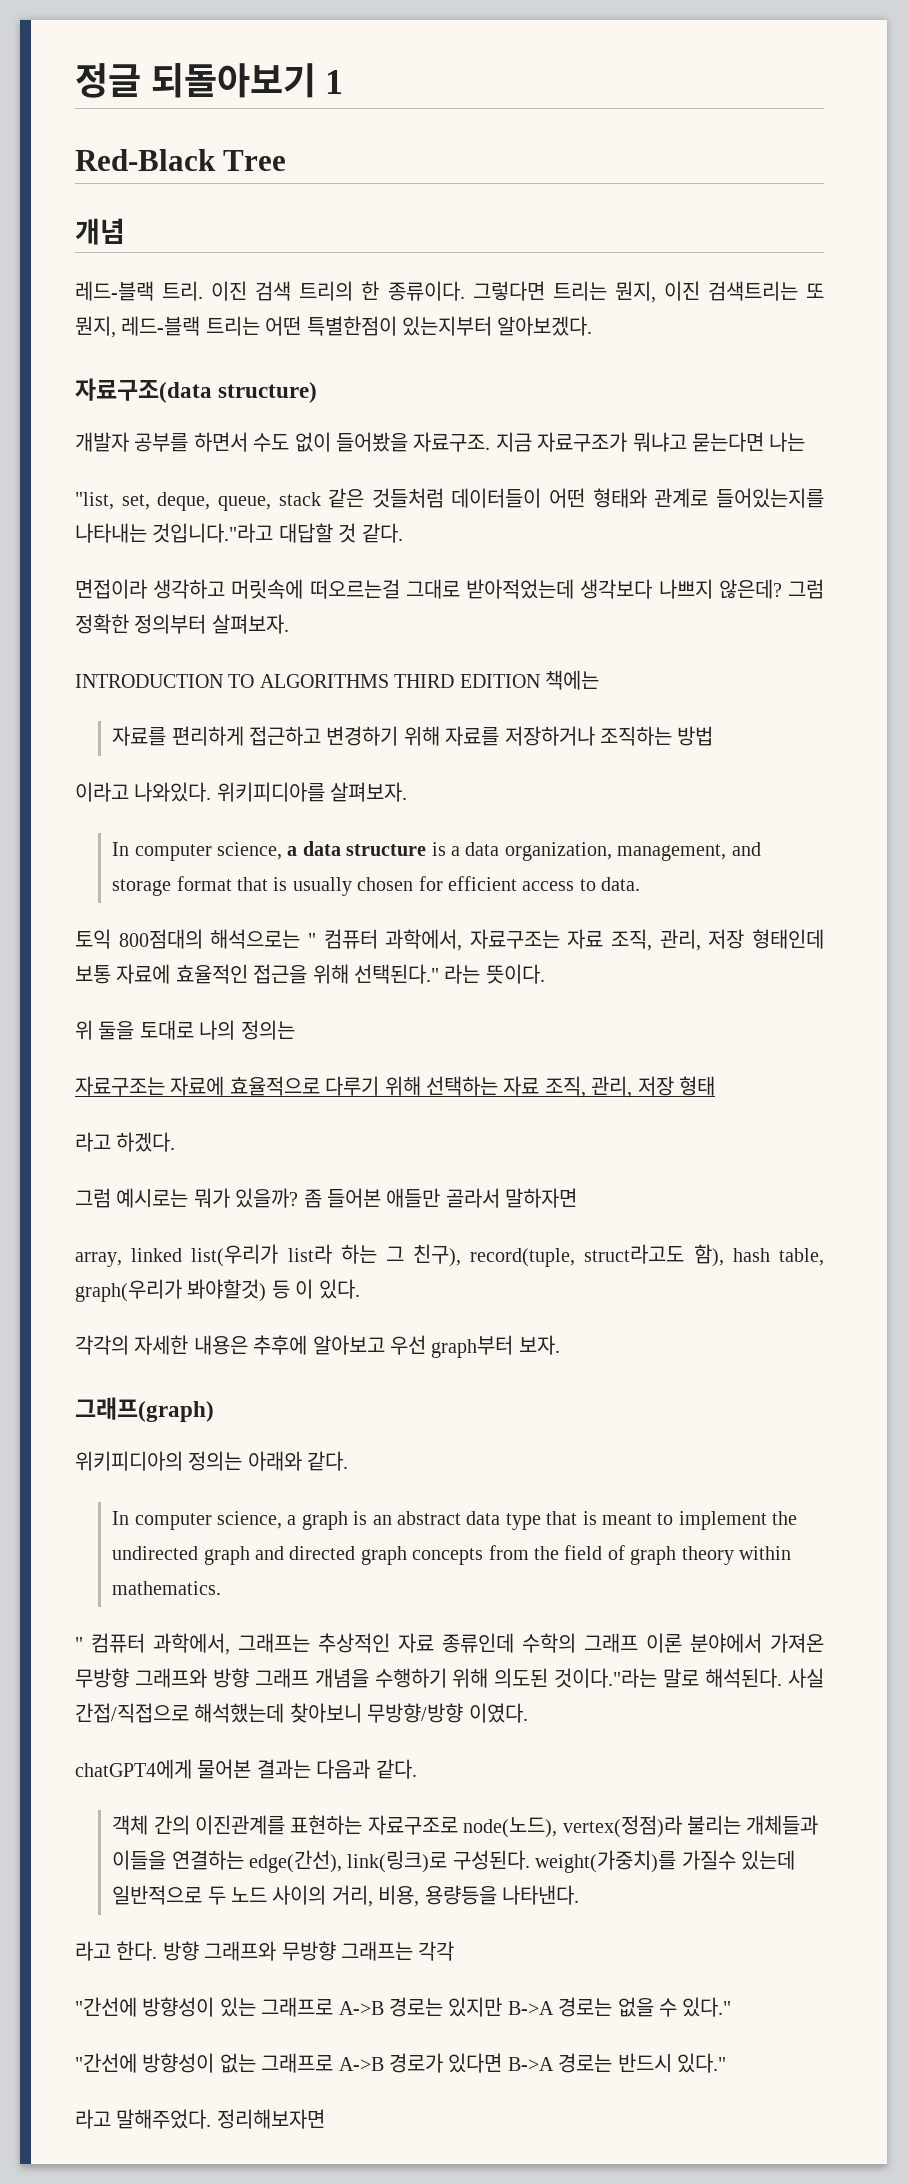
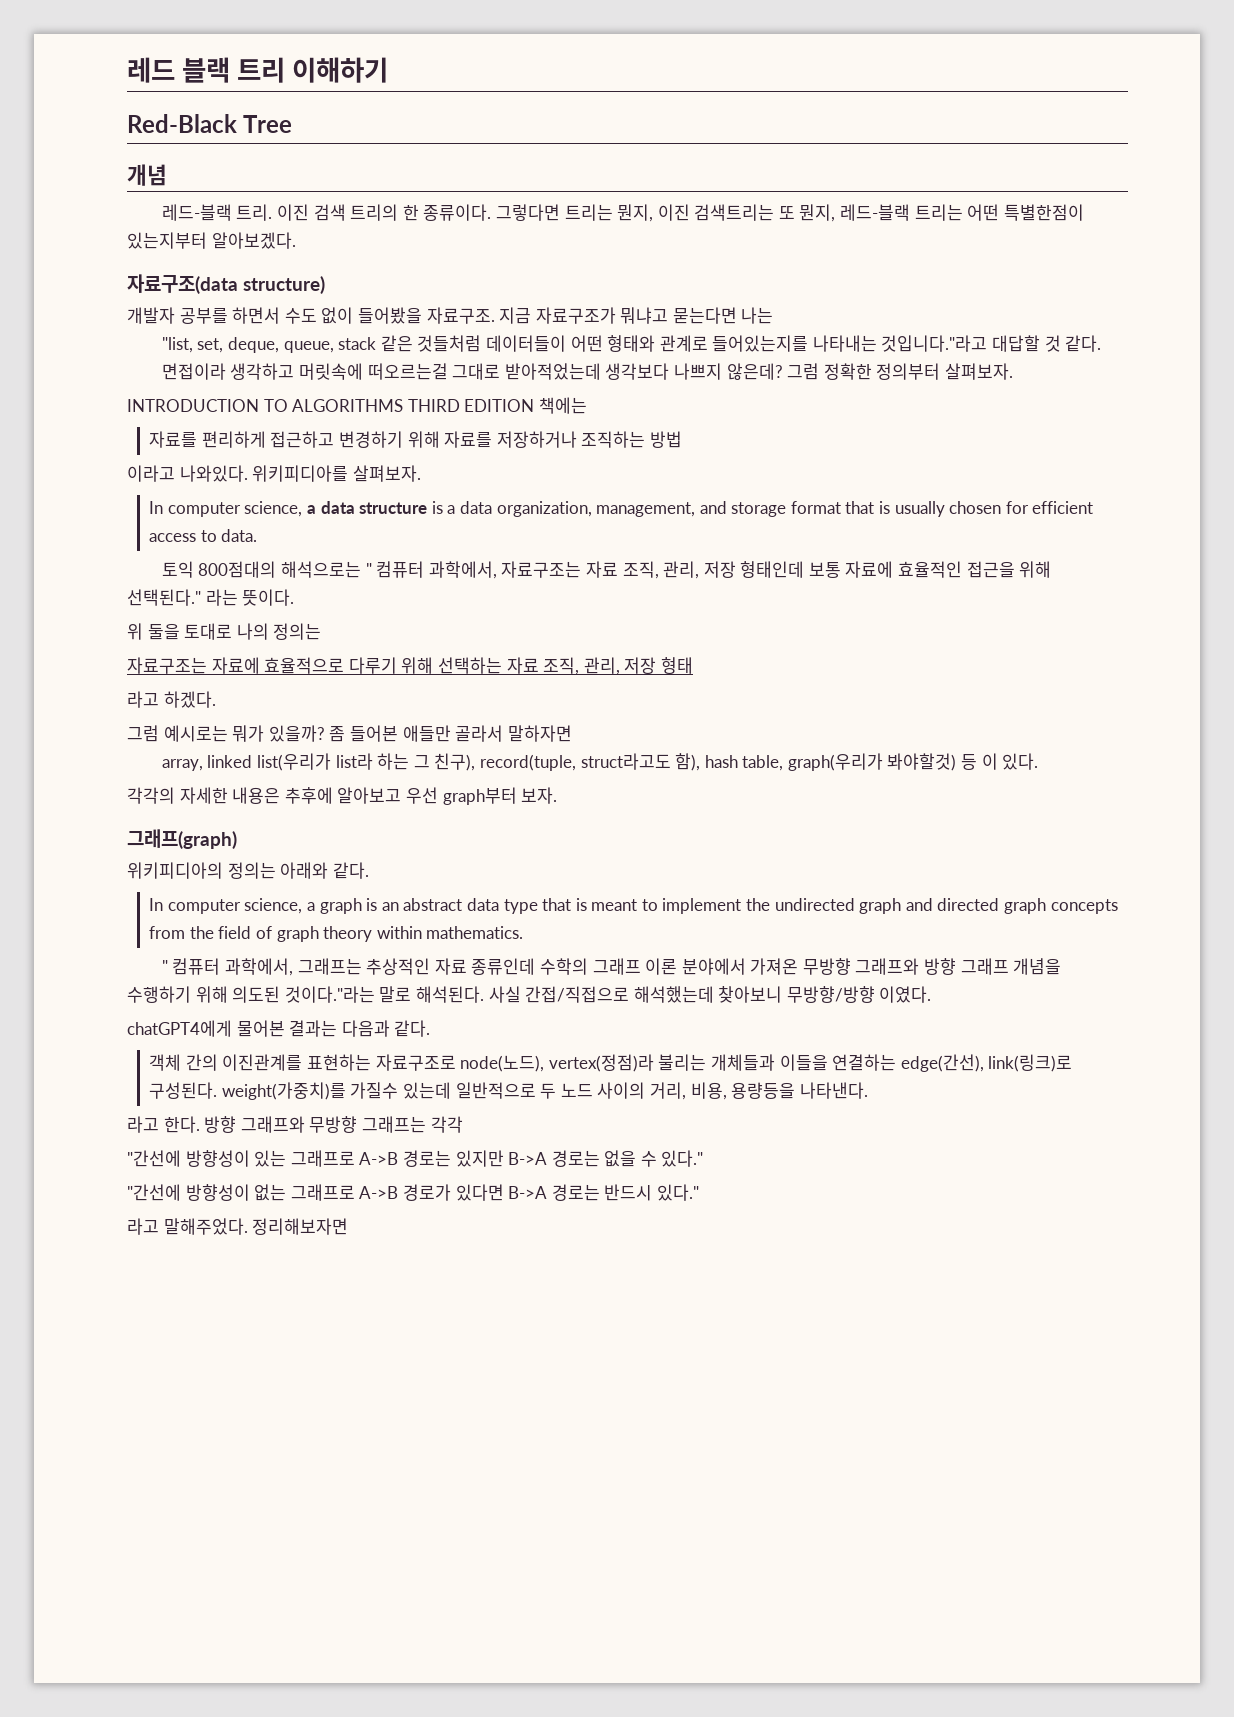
[75,63,344,98] 정글 되돌아보기 1 -> [127,57,389,83] 레드 블랙 트리 이해하기

